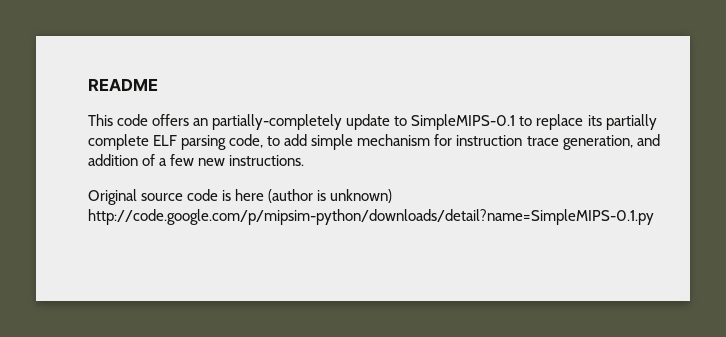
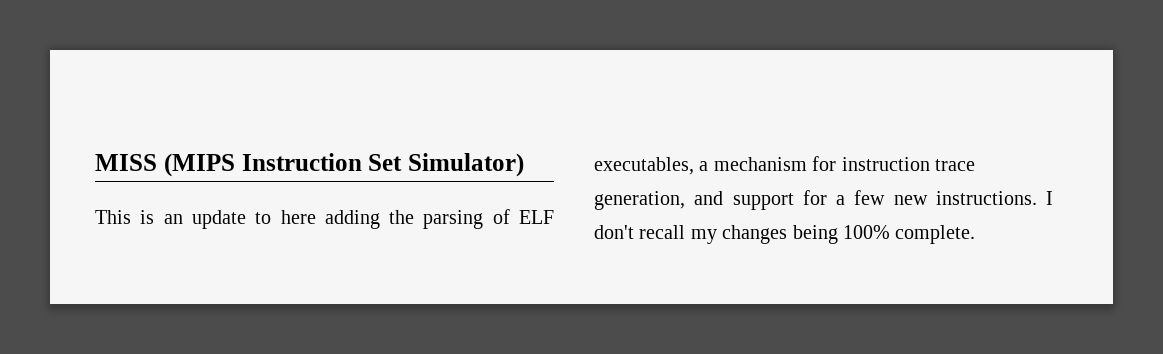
[88,78,158,91] [88,114,657,130] [88,134,354,150] README // This code offers an partially-completely update to SimpleMIPS-0.1 to replace its partially complete ELF parsing code, to add simple -> [95,153,524,177] [95,209,554,229] [594,157,709,175] MISS (MIPS Instruction Set Simulator) // This is an update to here adding the parsing of ELF executables, a
[88,154,156,166] addition of -> [732,190,827,210] support for
[88,189,393,205] [88,209,654,225] // Original source code is here (author is unknown) http://code.google.com/p/mipsim-python/downloads/detail?name=SimpleMIPS-0.1.py -> [1046,191,1053,205] [594,225,976,244] I don't recall my changes being 100% complete.

